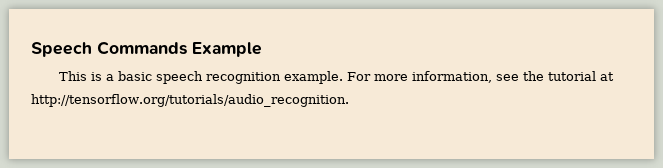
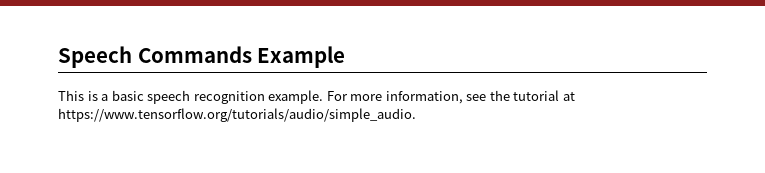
[31,94,349,107] http://tensorflow.org/tutorials/audio_recognition. -> [58,108,416,122] https://www.tensorflow.org/tutorials/audio/simple_audio.

